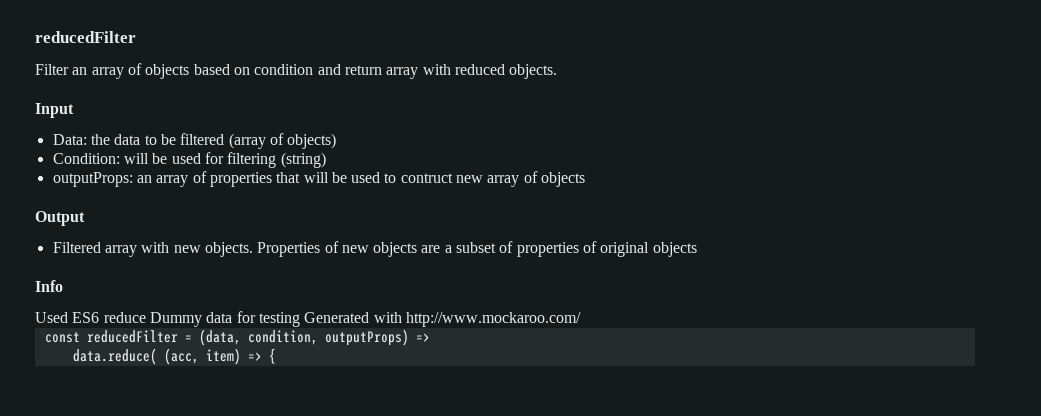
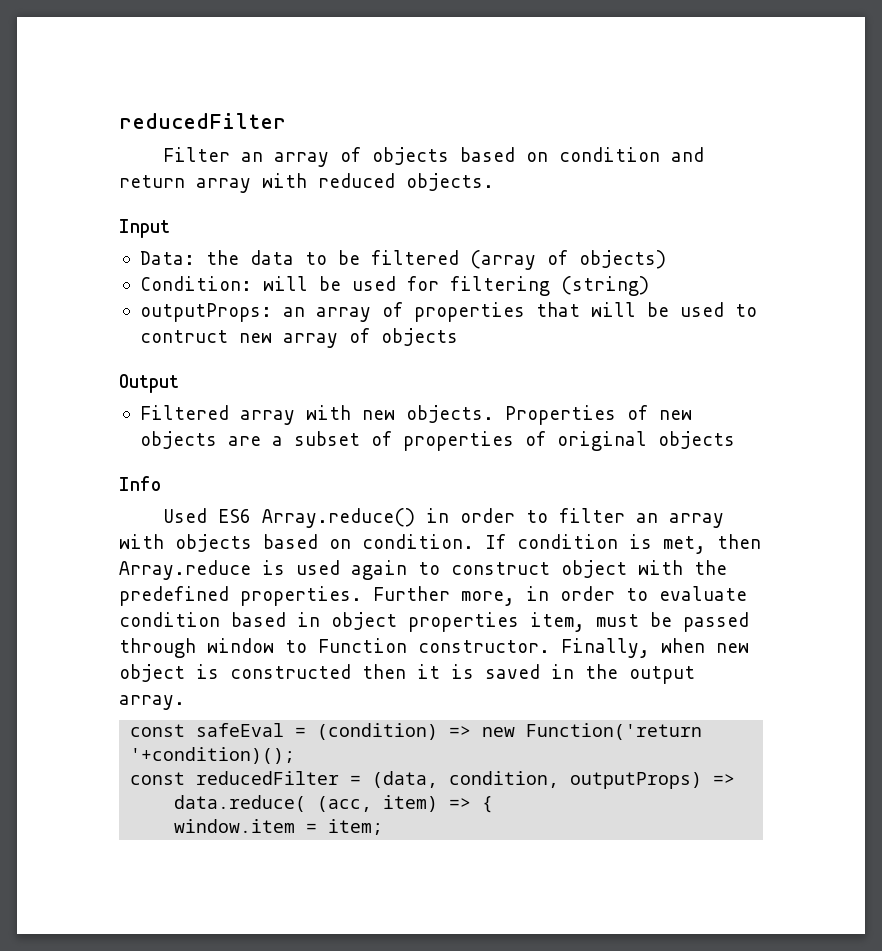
[103,311,581,327] reduce Dummy data for testing Generated with http://www.mockaroo.com/ -> [261,508,724,528] [119,534,761,554] [119,560,727,580] [119,586,747,606] [119,612,749,632] [119,638,749,658] [119,664,695,684] [119,695,185,710] [130,723,703,740] [130,747,296,764] Array.reduce() in order to filter an array with objects based on condition. If condition is met, then Array.reduce is used again to construct object with the predefined properties. Further more, in order to evaluate condition based in object properties item, must be passed through window to Function constructor. Finally, when new object is constructed then it is saved in the output array. // const safeEval = (condition) => new Function('return '+condition)();
(276, 356) none -> [174,819,384,835] // window.item = item;

